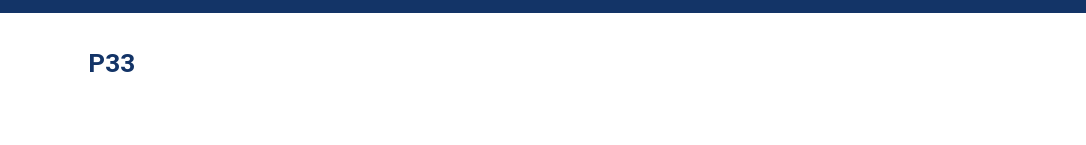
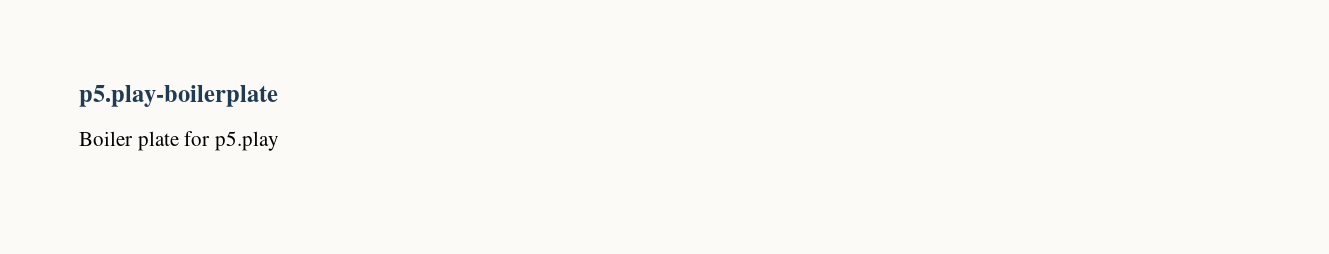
[88,54,135,72] P33 -> [79,85,278,107] [79,131,280,151] p5.play-boilerplate // Boiler plate for p5.play

